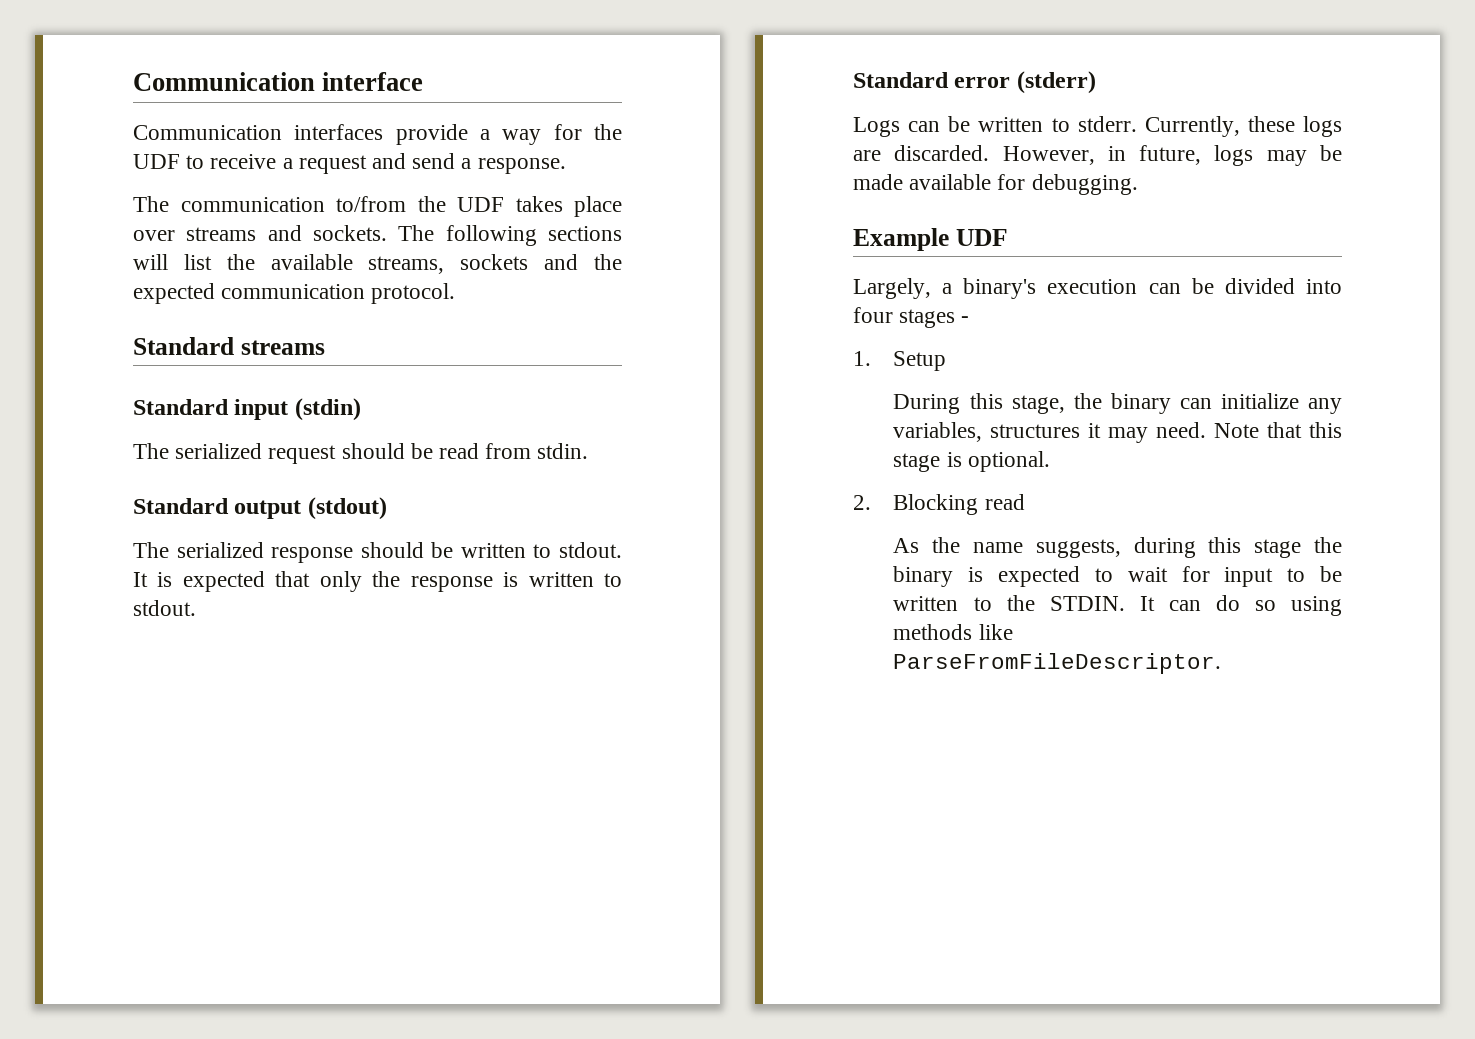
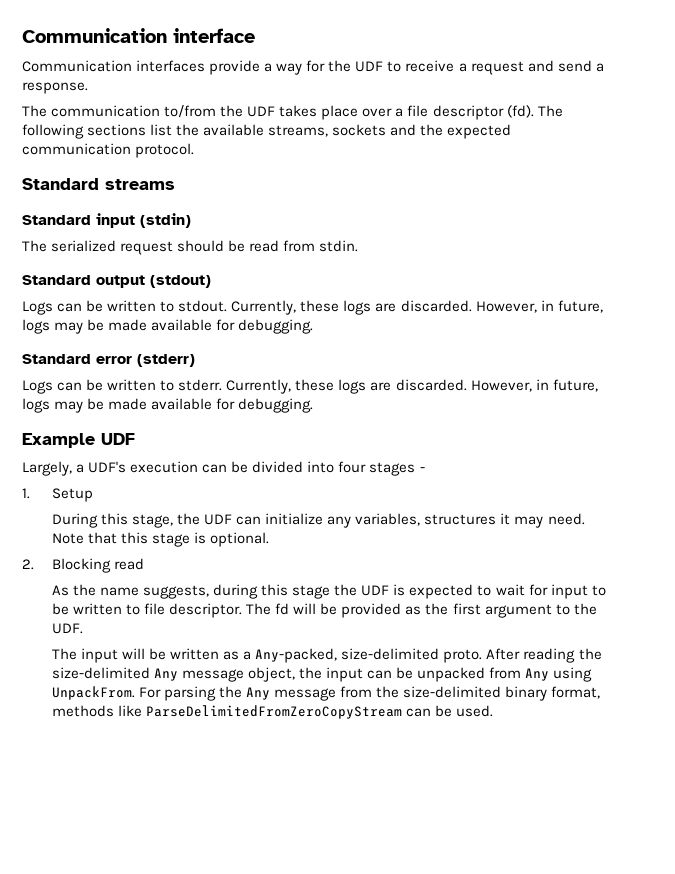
[186,225,387,241] streams and sockets. -> [395,105,534,120] a file descriptor (fd).
[133,254,168,270] will -> (147, 130) none
[133,542,622,563] [133,571,622,592] [133,600,196,616] The serialized response should be written to stdout. It is expected that only the response is written to stdout. -> [22,300,603,315] [22,319,314,334] Logs can be written to stdout. Currently, these logs are discarded. However, in future, logs may be made available for debugging.
[963,278,1037,299] binary's -> [88,461,127,473] UDF's
[1110,393,1171,414] binary -> [204,514,233,525] UDF
[893,566,954,587] binary -> [361,585,390,596] UDF
[1006,595,1342,616] [893,624,1013,640] [893,653,1222,674] the STDIN. It can do so using methods like ParseFromFileDescriptor. -> [144,603,597,618] [51,623,83,634] [51,648,602,663] [51,667,593,682] [51,686,601,701] [51,705,494,719] file descriptor. The fd will be provided as the first argument to the UDF. // The input will be written as a Any-packed, size-delimited proto. After reading the size-delimited Any message object, the input can be unpacked from Any using UnpackFrom. For parsing the Any message from the size-delimited binary format, methods like ParseDelimitedFromZeroCopyStream can be used.

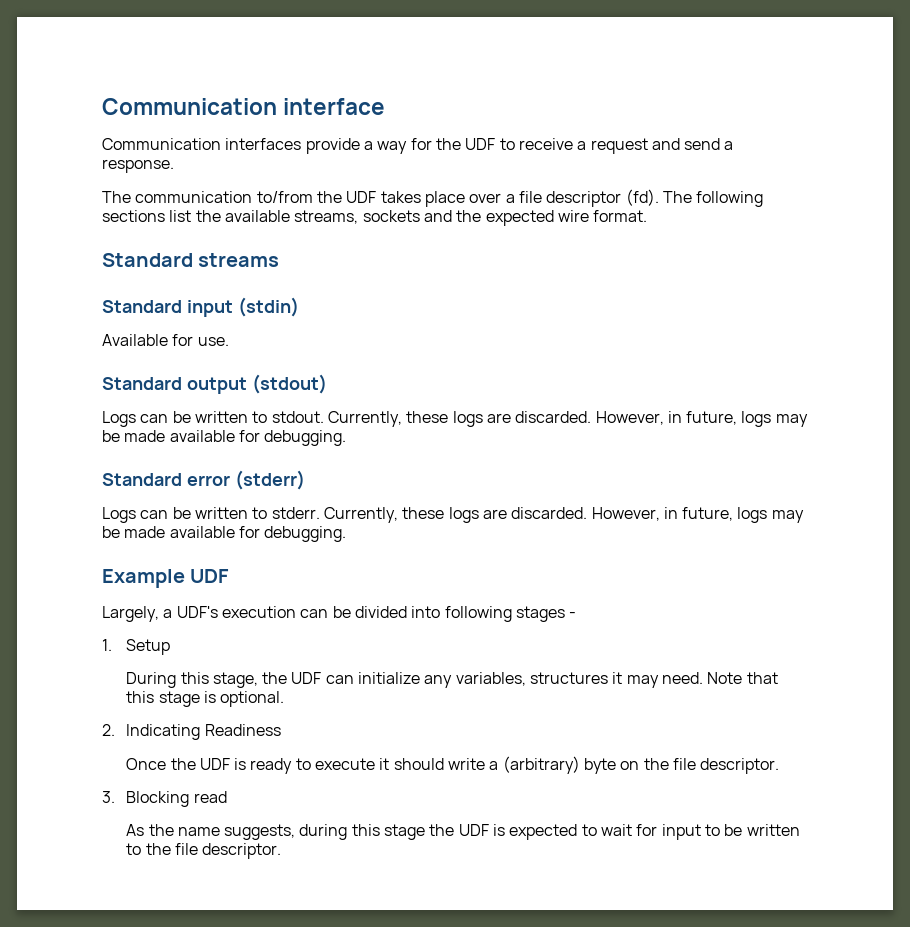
[22,143,195,158] communication protocol. -> [557,210,648,222] wire format.
[22,240,359,255] The serialized request should be read from stdin. -> [102,334,229,346] Available for use.
[338,461,367,473] four -> [444,606,512,622] following
(34, 564) none -> [126,724,281,740] [126,756,780,774] [102,791,115,803] Indicating Readiness // Once the UDF is ready to execute it should write a (arbitrary) byte on the file descriptor. // 3.
[144,603,597,618] [51,623,83,634] [51,648,602,663] [51,667,593,682] [51,686,601,701] [51,705,494,719] file descriptor. The fd will be provided as the first argument to the UDF. // The input will be written as a Any-packed, size-delimited proto. After reading the size-delimited Any message object, the input can be unpacked from Any using UnpackFrom. For parsing the Any message from the size-delimited binary format, methods like ParseDelimitedFromZeroCopyStream can be used. -> [145,843,282,859] the file descriptor.

